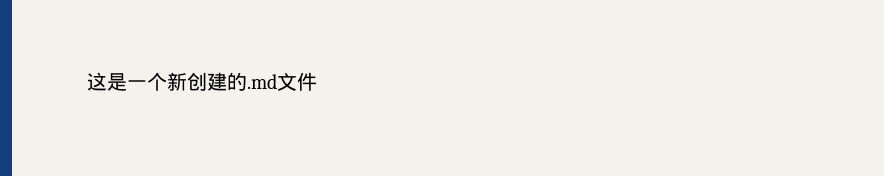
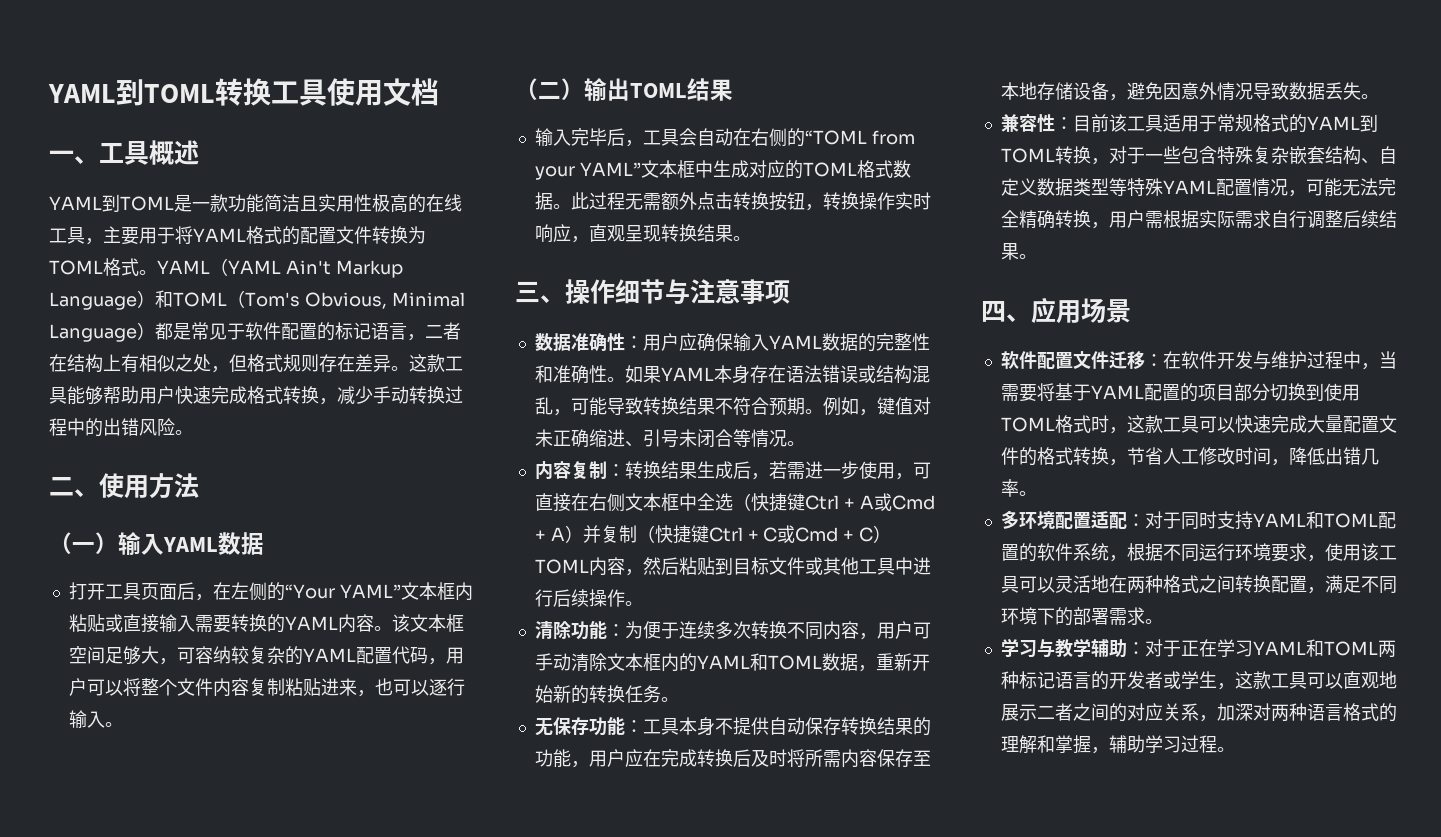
[87,72,317,91] 这是一个新创建的.md文件 -> [48,78,439,106] [49,140,199,165] [49,194,462,213] [49,226,426,245] [49,258,403,278] [49,290,465,310] [49,322,461,342] [49,354,463,373] [49,386,463,405] [49,418,193,437] [49,473,199,499] [49,532,264,555] [68,582,473,601] [68,614,464,633] [68,646,464,665] [68,678,465,697] [68,710,123,729] [515,78,733,101] [534,128,915,147] [534,160,911,180] [534,192,931,211] [534,224,751,243] [515,279,790,304] [534,333,930,352] [534,365,930,384] [534,397,931,416] [534,429,805,448] [534,461,931,480] [534,493,935,512] [534,525,892,544] [534,557,931,576] [534,589,643,607] [534,621,931,640] [534,653,930,672] [534,685,679,704] [534,717,931,736] [534,749,931,768] [1000,82,1379,101] [1000,114,1378,133] [1000,146,1397,165] [1000,178,1396,197] [1000,210,1397,229] [1000,243,1037,260] [981,297,1131,324] [1000,351,1397,370] [1000,383,1360,402] [1000,415,1397,434] [1000,447,1379,466] [1000,479,1037,497] [1000,510,1396,530] [1000,543,1397,562] [1000,575,1397,594] [1000,607,1163,626] [1000,638,1396,658] [1000,671,1397,690] [1000,703,1397,722] [1000,735,1235,754] YAML到TOML转换工具使用文档 // 一、工具概述 // YAML到TOML是一款功能简洁且实用性极高的在线工具，主要用于将YAML格式的配置文件转换为TOML格式。YAML（YAML Ain't Markup Language）和TOML（Tom's Obvious, Minimal Language）都是常见于软件配置的标记语言，二者在结构上有相似之处，但格式规则存在差异。这款工具能够帮助用户快速完成格式转换，减少手动转换过程中的出错风险。 // 二、使用方法 // （一）输入YAML数据 // 打开工具页面后，在左侧的“Your YAML”文本框内粘贴或直接输入需要转换的YAML内容。该文本框空间足够大，可容纳较复杂的YAML配置代码，用户可以将整个文件内容复制粘贴进来，也可以逐行输入。 // （二）输出TOML结果 // 输入完毕后，工具会自动在右侧的“TOML from your YAML”文本框中生成对应的TOML格式数据。此过程无需额外点击转换按钮，转换操作实时响应，直观呈现转换结果。 // 三、操作细节与注意事项 // 数据准确性：用户应确保输入YAML数据的完整性和准确性。如果YAML本身存在语法错误或结构混乱，可能导致转换结果不符合预期。例如，键值对未正确缩进、引号未闭合等情况。 // 内容复制：转换结果生成后，若需进一步使用，可直接在右侧文本框中全选（快捷键Ctrl + A或Cmd + A）并复制（快捷键Ctrl + C或Cmd + C）TOML内容，然后粘贴到目标文件或其他工具中进行后续操作。 // 清除功能：为便于连续多次转换不同内容，用户可手动清除文本框内的YAML和TOML数据，重新开始新的转换任务。 // 无保存功能：工具本身不提供自动保存转换结果的功能，用户应在完成转换后及时将所需内容保存至本地存储设备，避免因意外情况导致数据丢失。 // 兼容性：目前该工具适用于常规格式的YAML到TOML转换，对于一些包含特殊复杂嵌套结构、自定义数据类型等特殊YAML配置情况，可能无法完全精确转换，用户需根据实际需求自行调整后续结果。 // 四、应用场景 // 软件配置文件迁移：在软件开发与维护过程中，当需要将基于YAML配置的项目部分切换到使用TOML格式时，这款工具可以快速完成大量配置文件的格式转换，节省人工修改时间，降低出错几率。 // 多环境配置适配：对于同时支持YAML和TOML配置的软件系统，根据不同运行环境要求，使用该工具可以灵活地在两种格式之间转换配置，满足不同环境下的部署需求。 // 学习与教学辅助：对于正在学习YAML和TOML两种标记语言的开发者或学生，这款工具可以直观地展示二者之间的对应关系，加深对两种语言格式的理解和掌握，辅助学习过程。

